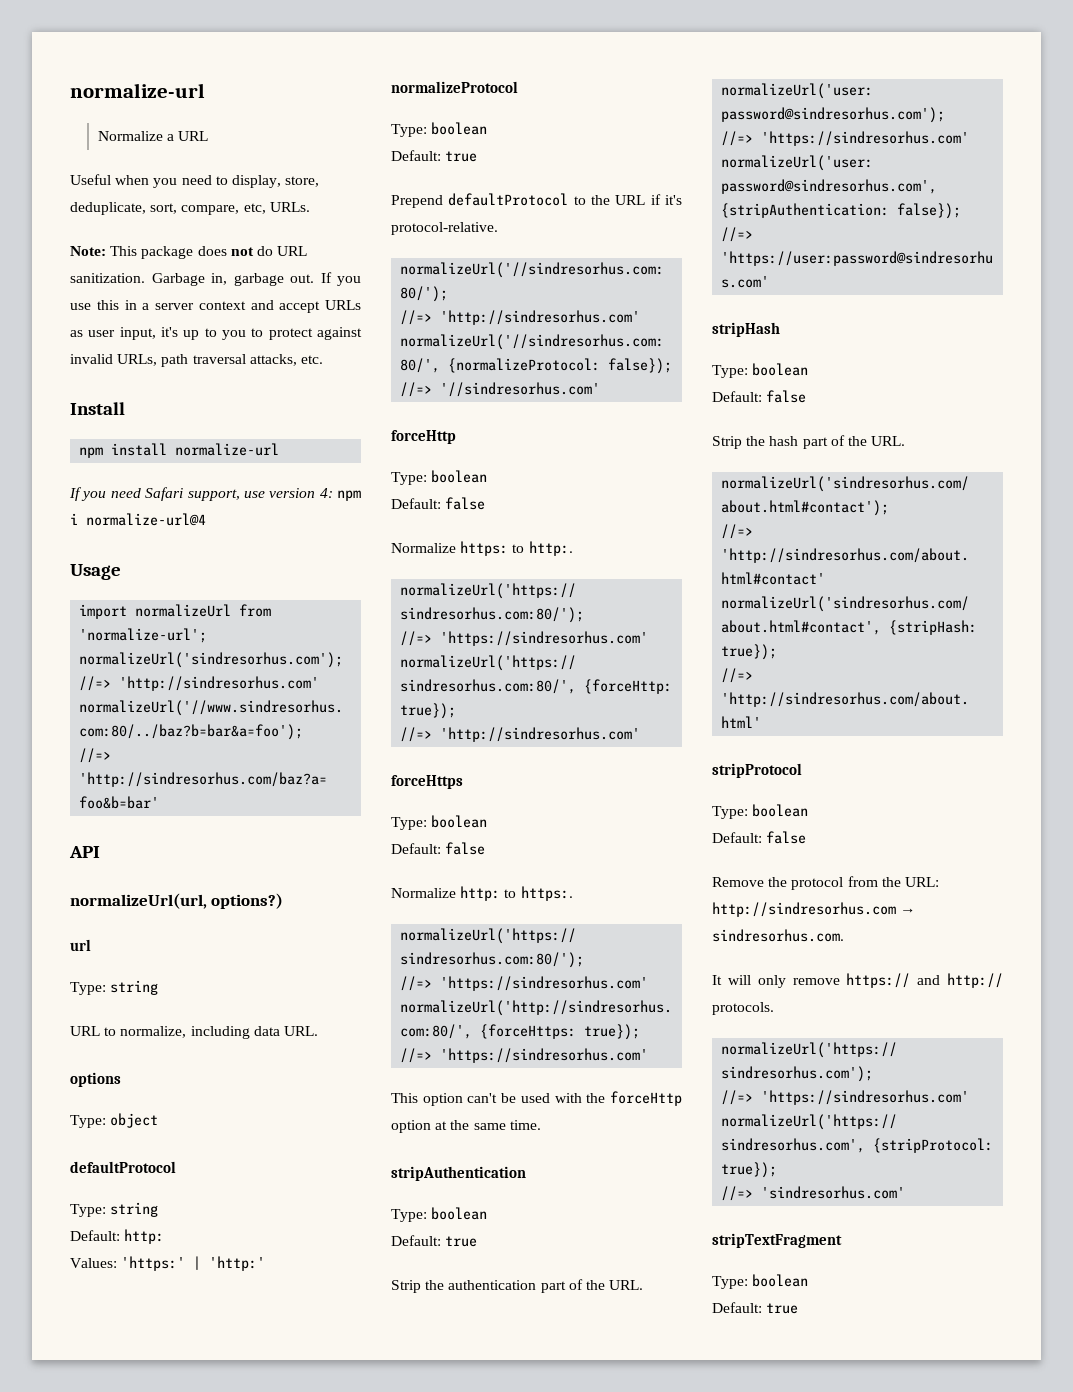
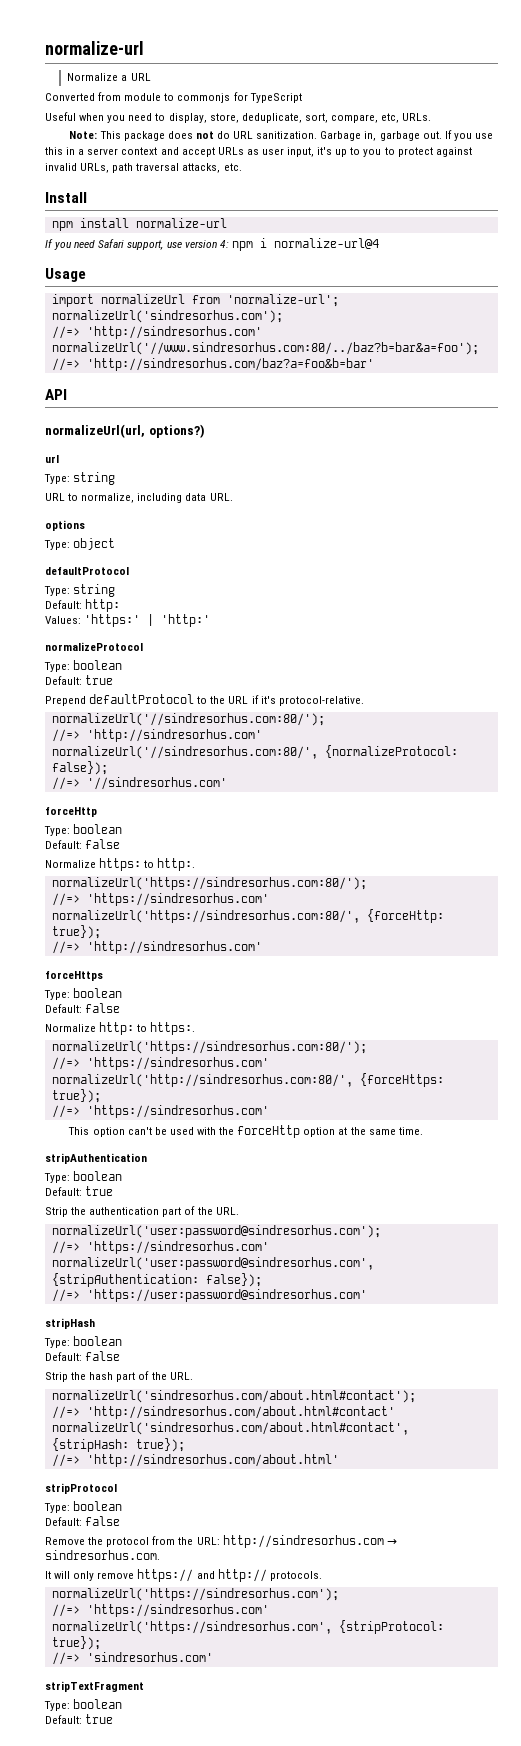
(208, 136) none -> [45,92,302,103] // Converted from module to commonjs for TypeScript

